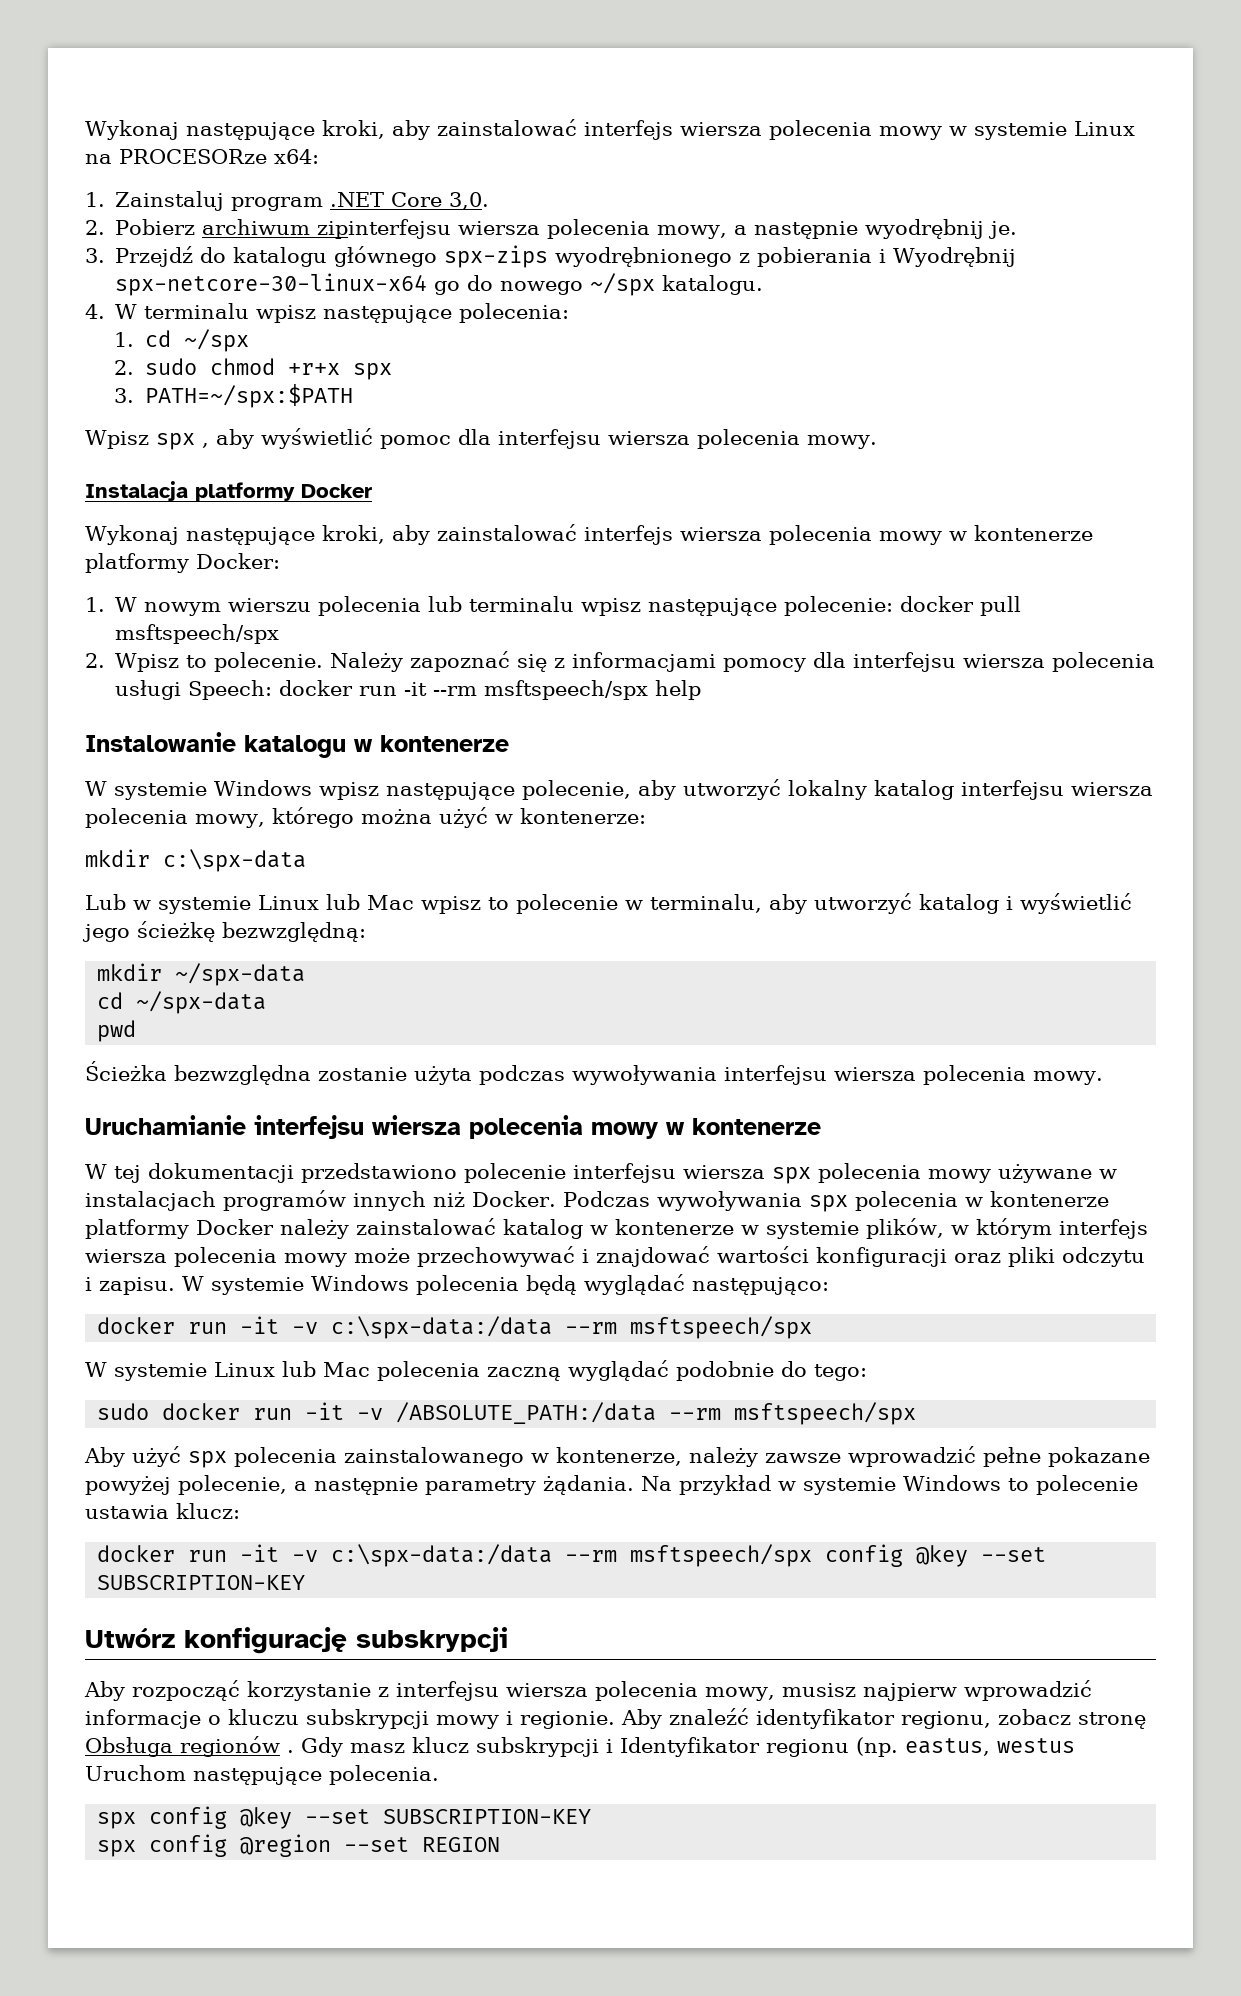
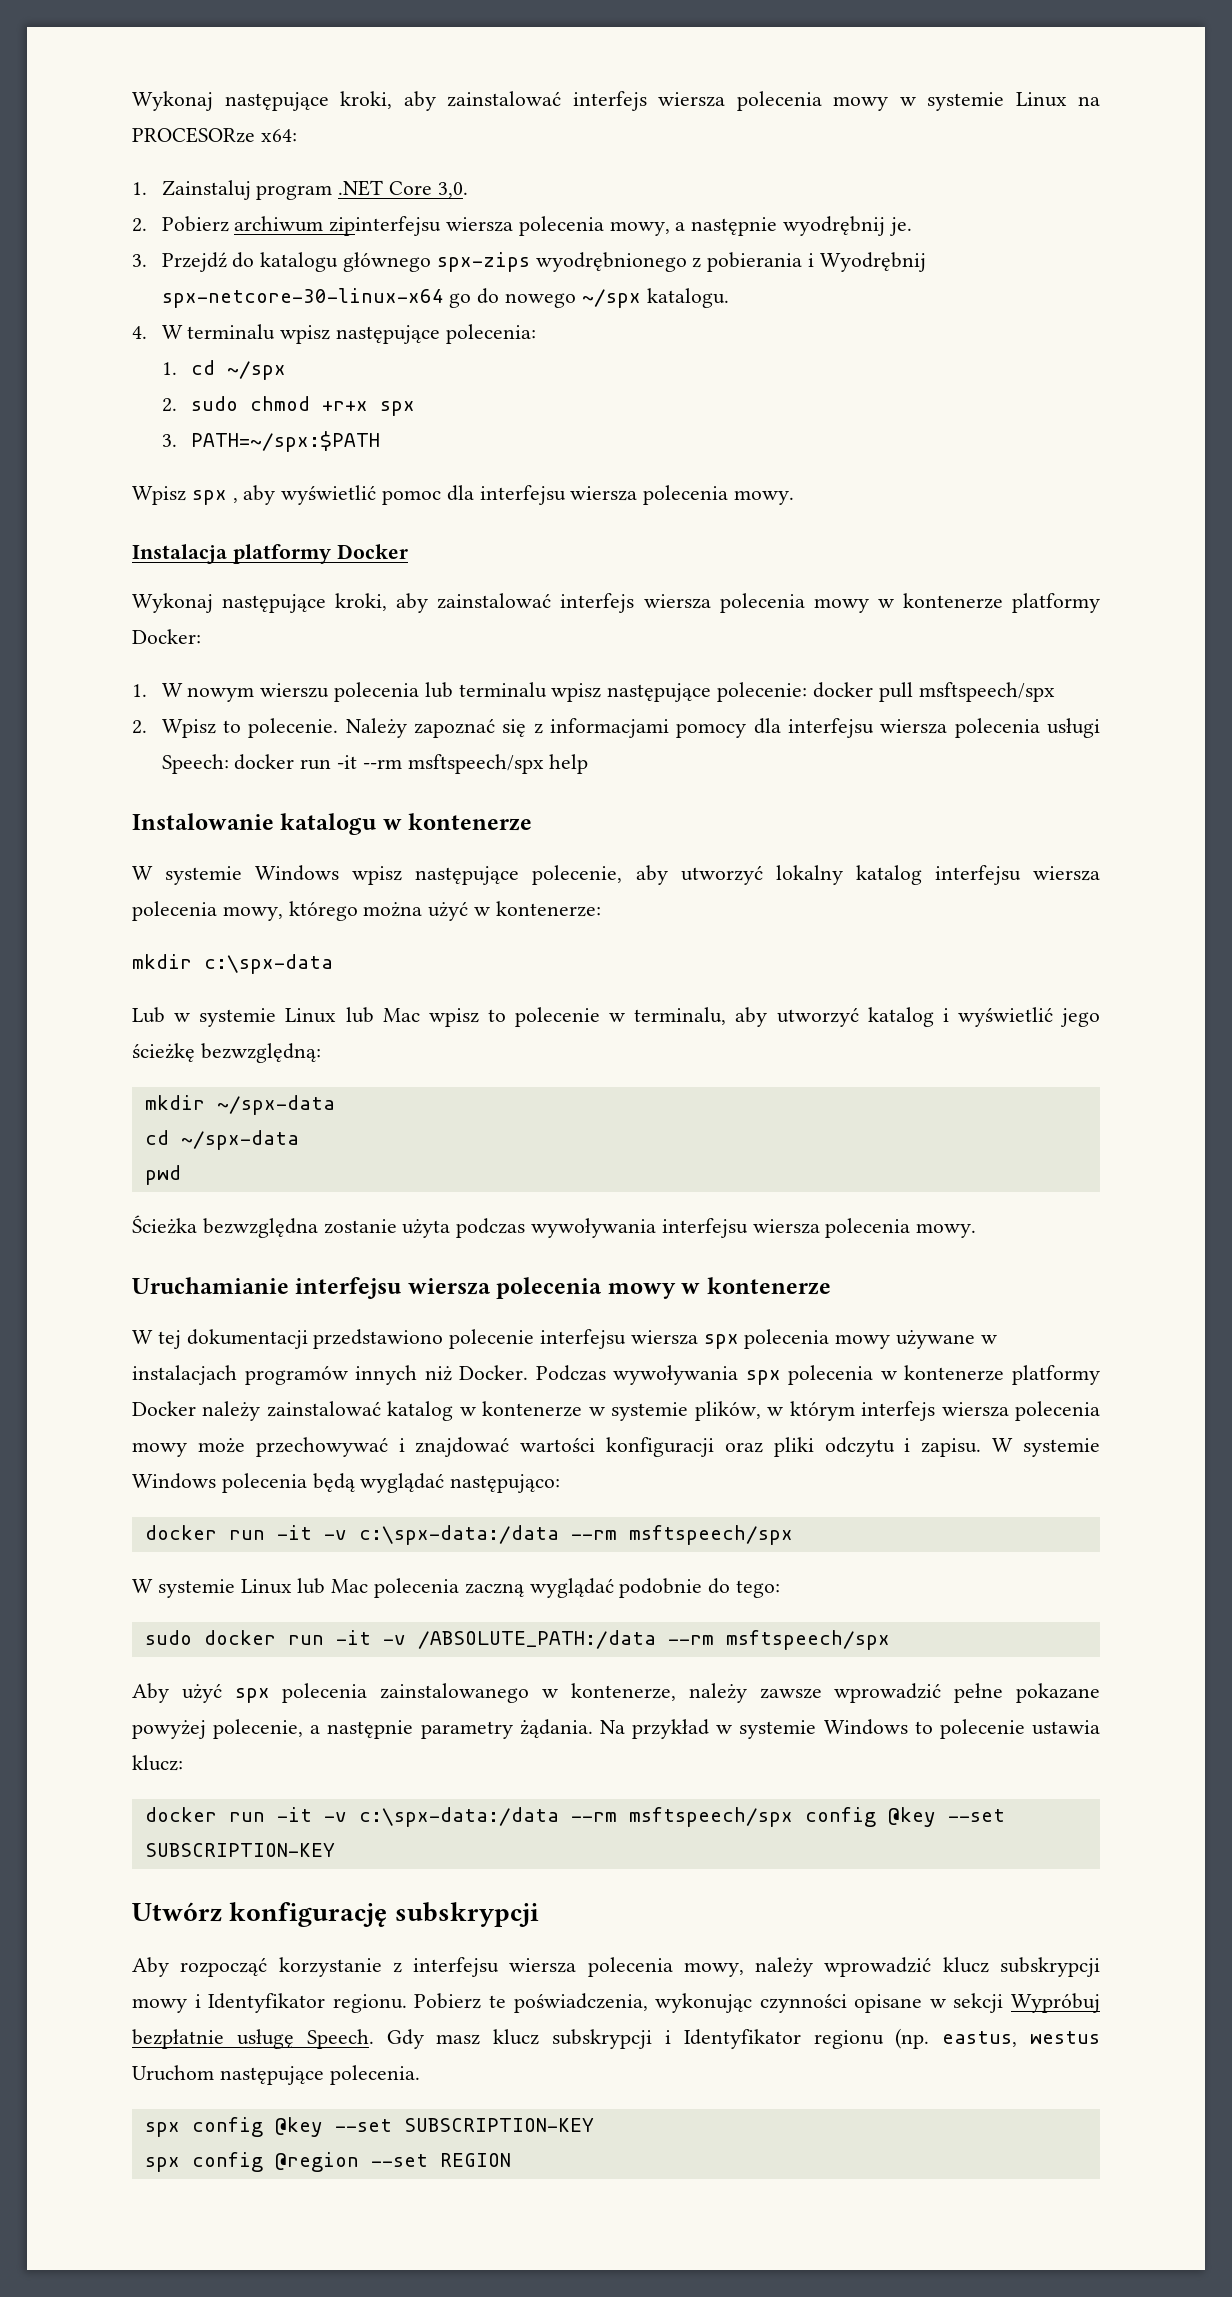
[781,1680,1092,1701] [85,1708,1146,1729] [85,1736,294,1757] musisz najpierw wprowadzić informacje o kluczu subskrypcji mowy i regionie. Aby znaleźć identyfikator regionu, zobacz stronę Obsługa regionów . -> [755,1957,1100,1977] [132,1993,1101,2013] [132,2029,374,2049] należy wprowadzić klucz subskrypcji mowy i Identyfikator regionu. Pobierz te poświadczenia, wykonując czynności opisane w sekcji Wypróbuj bezpłatnie usługę Speech.

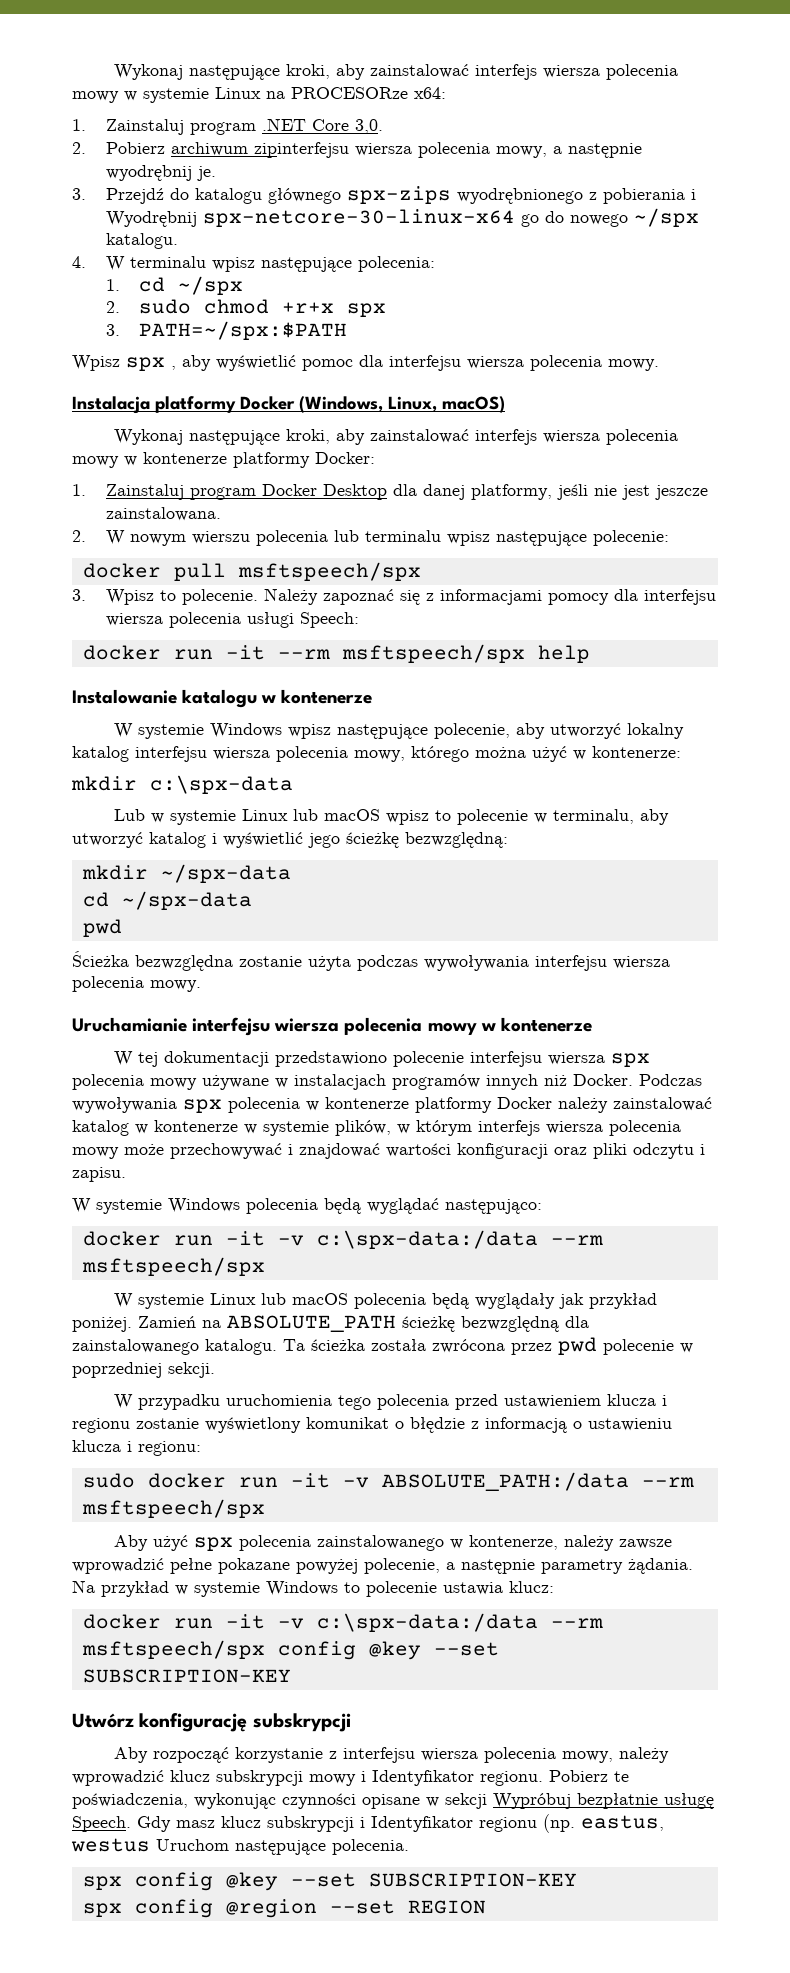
(408, 551) none -> [299,396,505,413] (Windows, Linux, macOS)
(147, 690) none -> [105,484,708,500] [105,507,221,521] [72,530,86,542] Zainstaluj program Docker Desktop dla danej platformy, jeśli nie jest jeszcze zainstalowana. // 2.
(808, 692) none -> (669, 538) //
[132,720,147,734] 2. -> [72,589,86,601] 3.
(229, 764) none -> (359, 620) //
[382,1008,420,1022] Mac -> [324,809,381,821] macOS
(982, 1447) none -> (126, 1174) //
[331,1578,781,1598] Mac polecenia zaczną wyglądać podobnie do tego: -> [292,1293,658,1309] [72,1315,589,1332] [72,1337,693,1355] [72,1362,215,1378] [114,1394,668,1410] [72,1417,672,1433] [72,1440,201,1456] macOS polecenia będą wyglądały jak przykład poniżej. Zamień na ABSOLUTE_PATH ścieżkę bezwzględną dla zainstalowanego katalogu. Ta ścieżka została zwrócona przez pwd polecenie w poprzedniej sekcji. // W przypadku uruchomienia tego polecenia przed ustawieniem klucza i regionu zostanie wyświetlony komunikat o błędzie z informacją o ustawieniu klucza i regionu:
[417,1630,656,1649] /ABSOLUTE_PATH:/data -> [381,1472,629,1491] ABSOLUTE_PATH:/data

